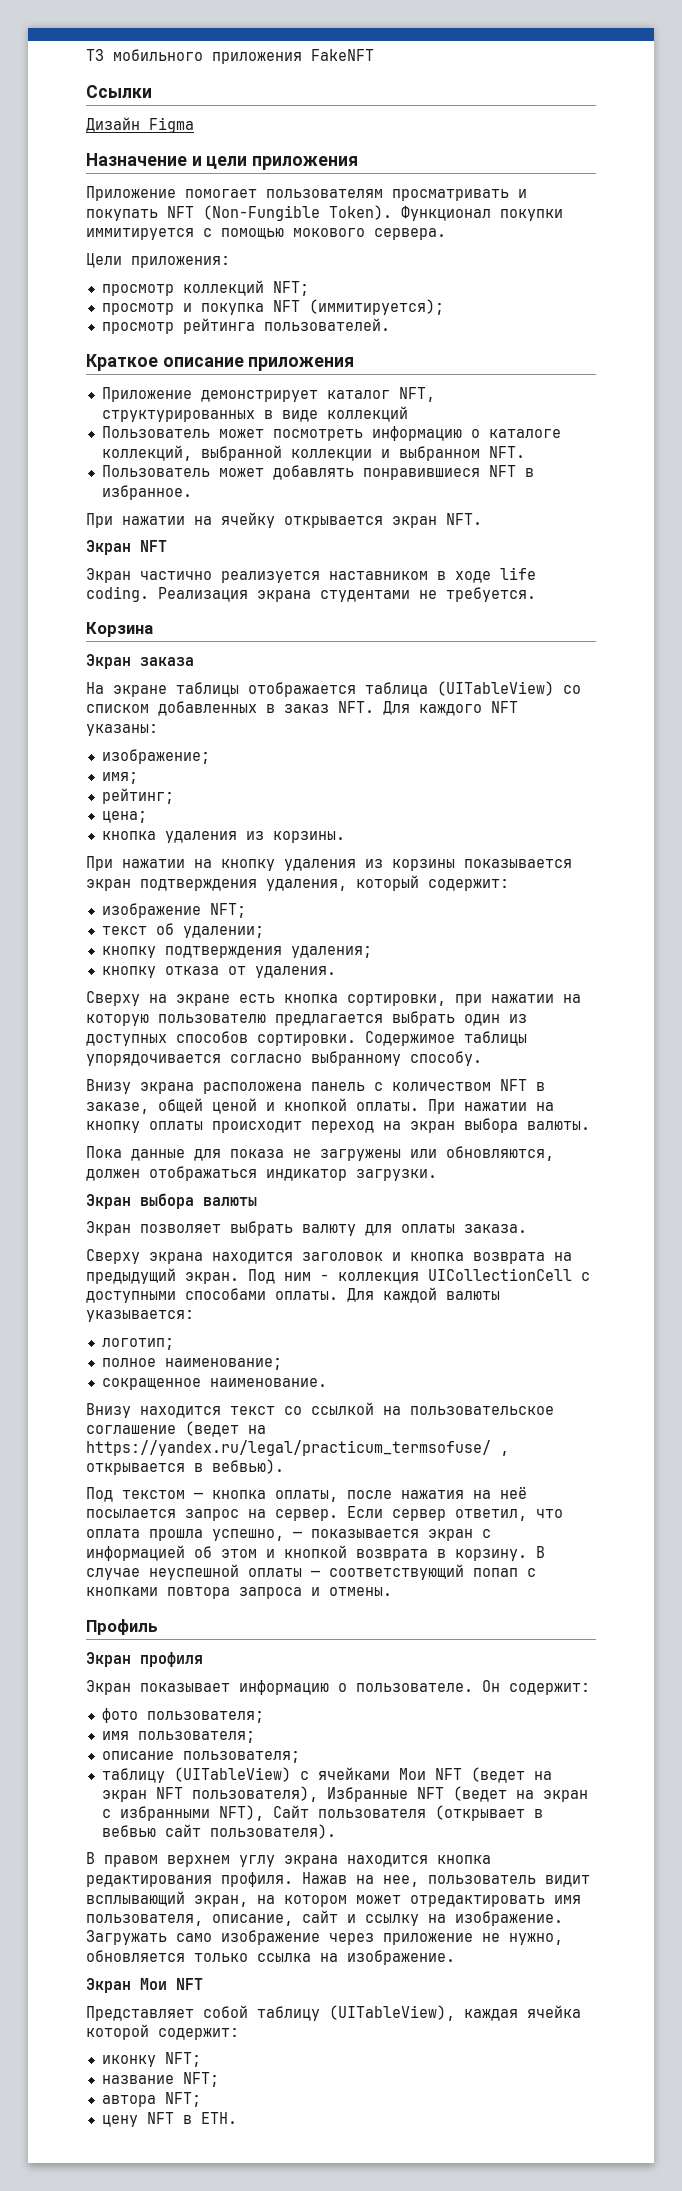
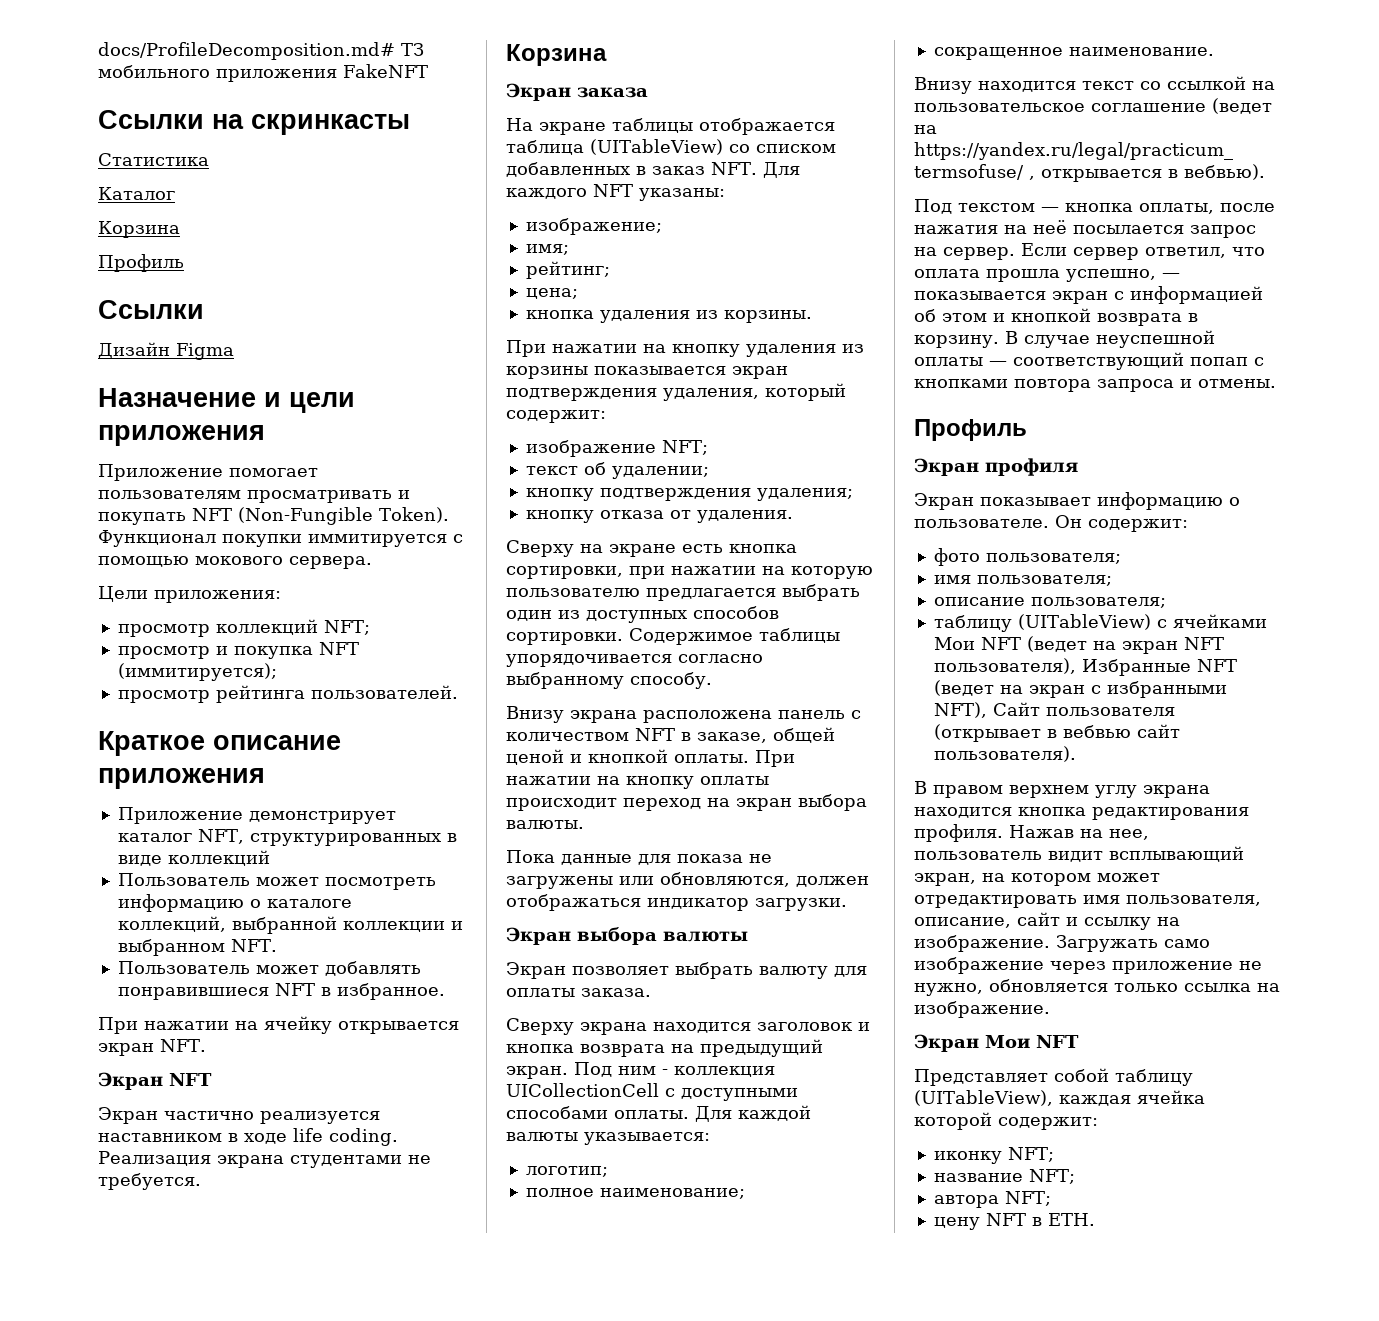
(86, 55) none -> [98,42,395,60] docs/ProfileDecomposition.md#
(374, 55) none -> [98,110,410,135] [98,153,209,166] [98,187,175,200] [98,221,180,238] [98,254,184,272] // Ссылки на скринкасты // Статистика // Каталог // Корзина // Профиль

